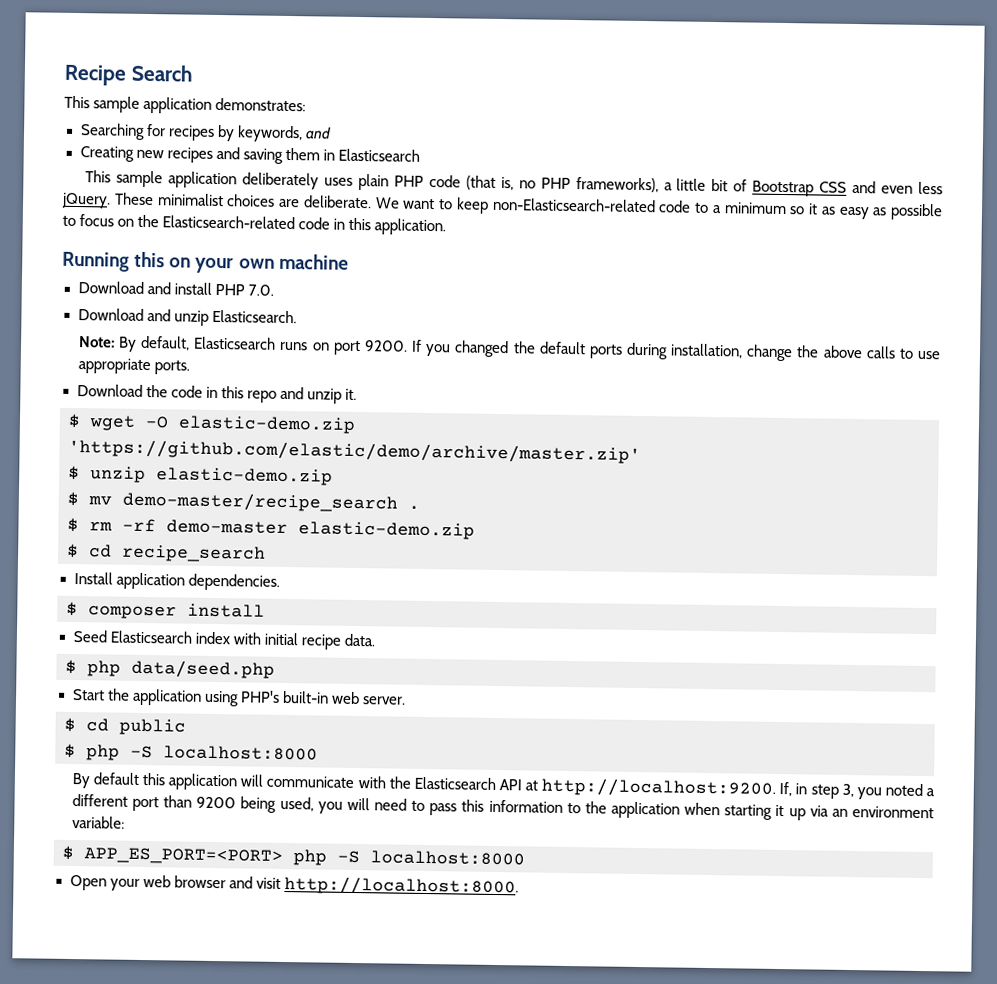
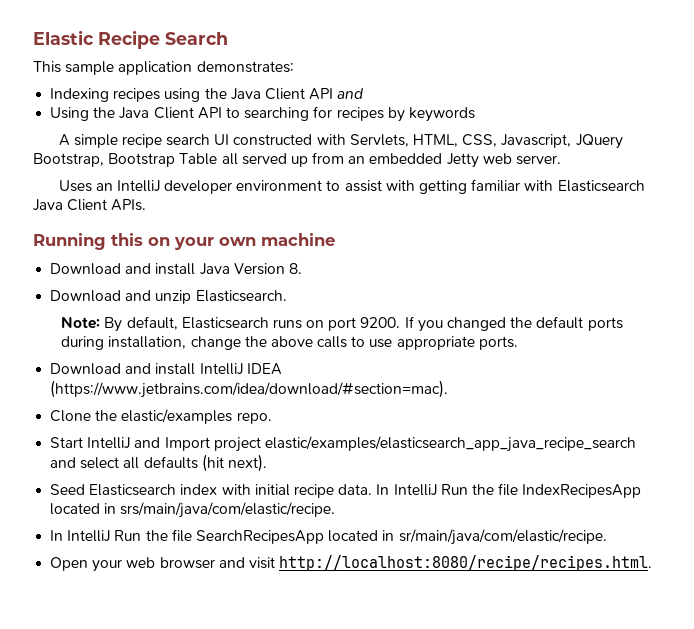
(64, 75) none -> [33,30,94,45] Elastic
[79,123,332,143] [79,146,420,164] [85,170,943,197] [61,192,943,221] [62,214,447,236] Searching for recipes by keywords, and // Creating new recipes and saving them in Elasticsearch // This sample application deliberately uses plain PHP code (that is, no PHP frameworks), a little bit of Bootstrap CSS and even less jQuery. These minimalist choices are deliberate. We want to keep non-Elasticsearch-related code to a minimum so it as easy as possible to focus on the Elasticsearch-related code in this application. -> [50,88,364,102] [50,106,475,122] [58,134,623,149] [33,152,562,168] [58,179,645,194] [33,199,147,211] Indexing recipes using the Java Client API and // Using the Java Client API to searching for recipes by keywords // A simple recipe search UI constructed with Servlets, HTML, CSS, Javascript, JQuery Bootstrap, Bootstrap Table all served up from an embedded Jetty web server. // Uses an IntelliJ developer environment to assist with getting familiar with Elasticsearch Java Client APIs.
[214,283,274,296] PHP 7.0. -> [199,263,302,275] Java Version 8.
[145,384,357,404] [68,413,356,434] [68,438,641,465] [68,465,333,486] [67,491,420,513] [67,517,475,540] [67,543,266,563] [73,572,280,591] [66,601,265,620] the code in this repo and unzip it. // $ wget -O elastic-demo.zip 'https://github.com/elastic/demo/archive/master.zip' // $ unzip elastic-demo.zip // $ mv demo-master/recipe_search . // $ rm -rf demo-master elastic-demo.zip // $ cd recipe_search // Install application dependencies. // $ composer install -> [125,363,282,375] [50,380,449,398] [50,409,272,424] [50,436,636,452] [50,454,267,472] and install IntelliJ IDEA (https://www.jetbrains.com/idea/download/#section=mac). // Clone the elastic/examples repo. // Start IntelliJ and Import project elastic/examples/elasticsearch_app_java_recipe_search and select all defaults (hit next).
[65,659,275,679] [72,688,406,707] [64,717,186,736] [64,743,318,761] [71,772,936,800] [71,793,934,821] [71,815,125,829] [62,845,525,866] // $ php data/seed.php // Start the application using PHP's built-in web server. // $ cd public // $ php -S localhost:8000 // By default this application will communicate with the Elasticsearch API at http://localhost:9200. If, in step 3, you noted a different port than 9200 being used, you will need to pass this information to the application when starting it up via an environment variable: // $ APP_ES_PORT=<PORT> php -S localhost:8000 -> [376,483,642,498] [50,502,336,518] [50,529,607,545] In IntelliJ Run the file IndexRecipesApp located in srs/main/java/com/elastic/recipe. // In IntelliJ Run the file SearchRecipesApp located in sr/main/java/com/elastic/recipe.
[283,875,519,897] http://localhost:8000. -> [279,555,653,571] http://localhost:8080/recipe/recipes.html.

